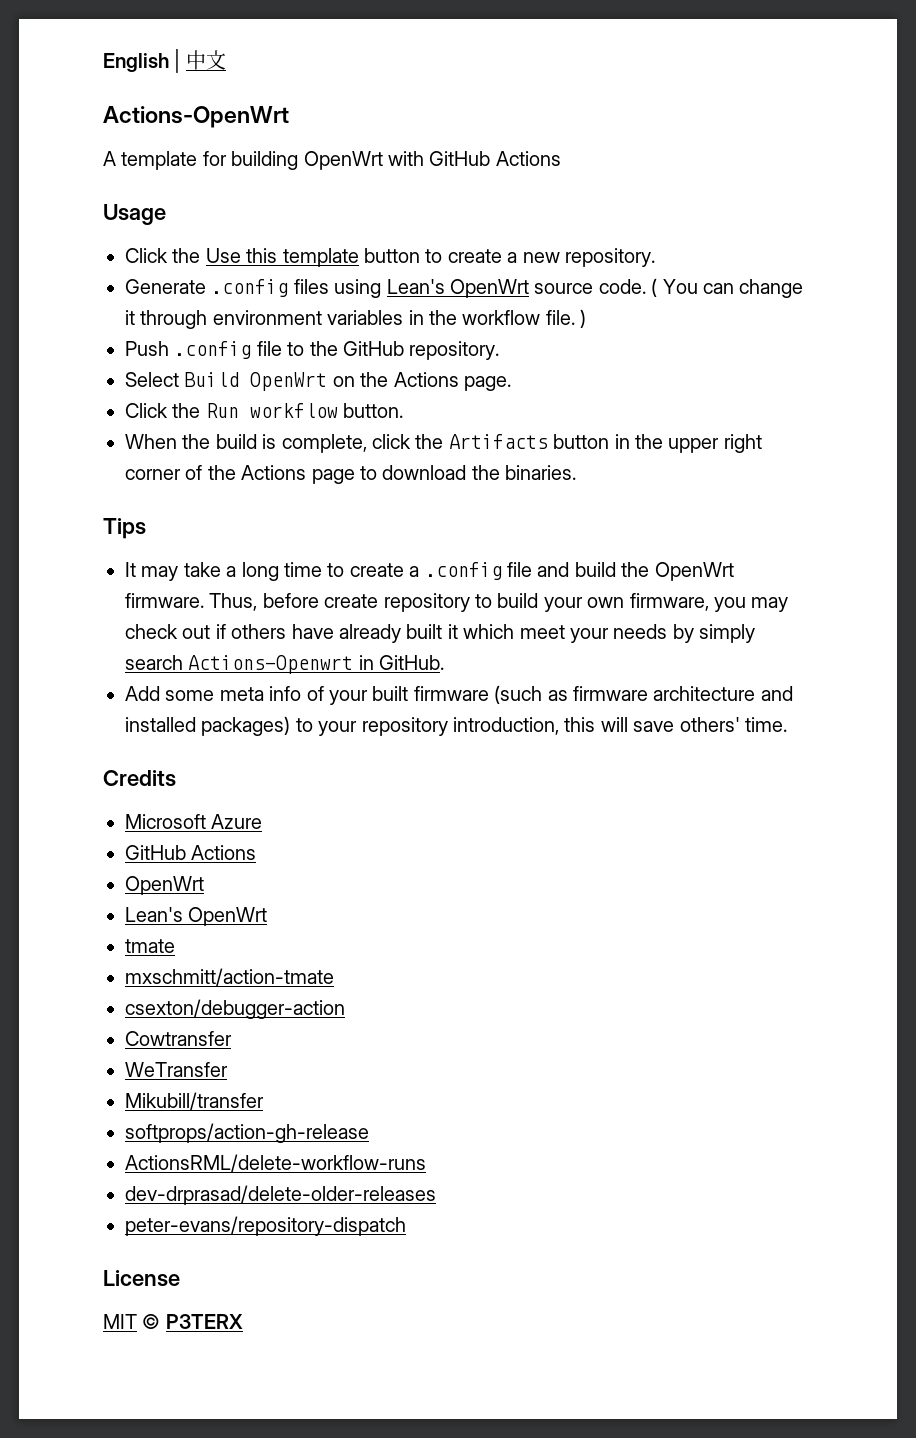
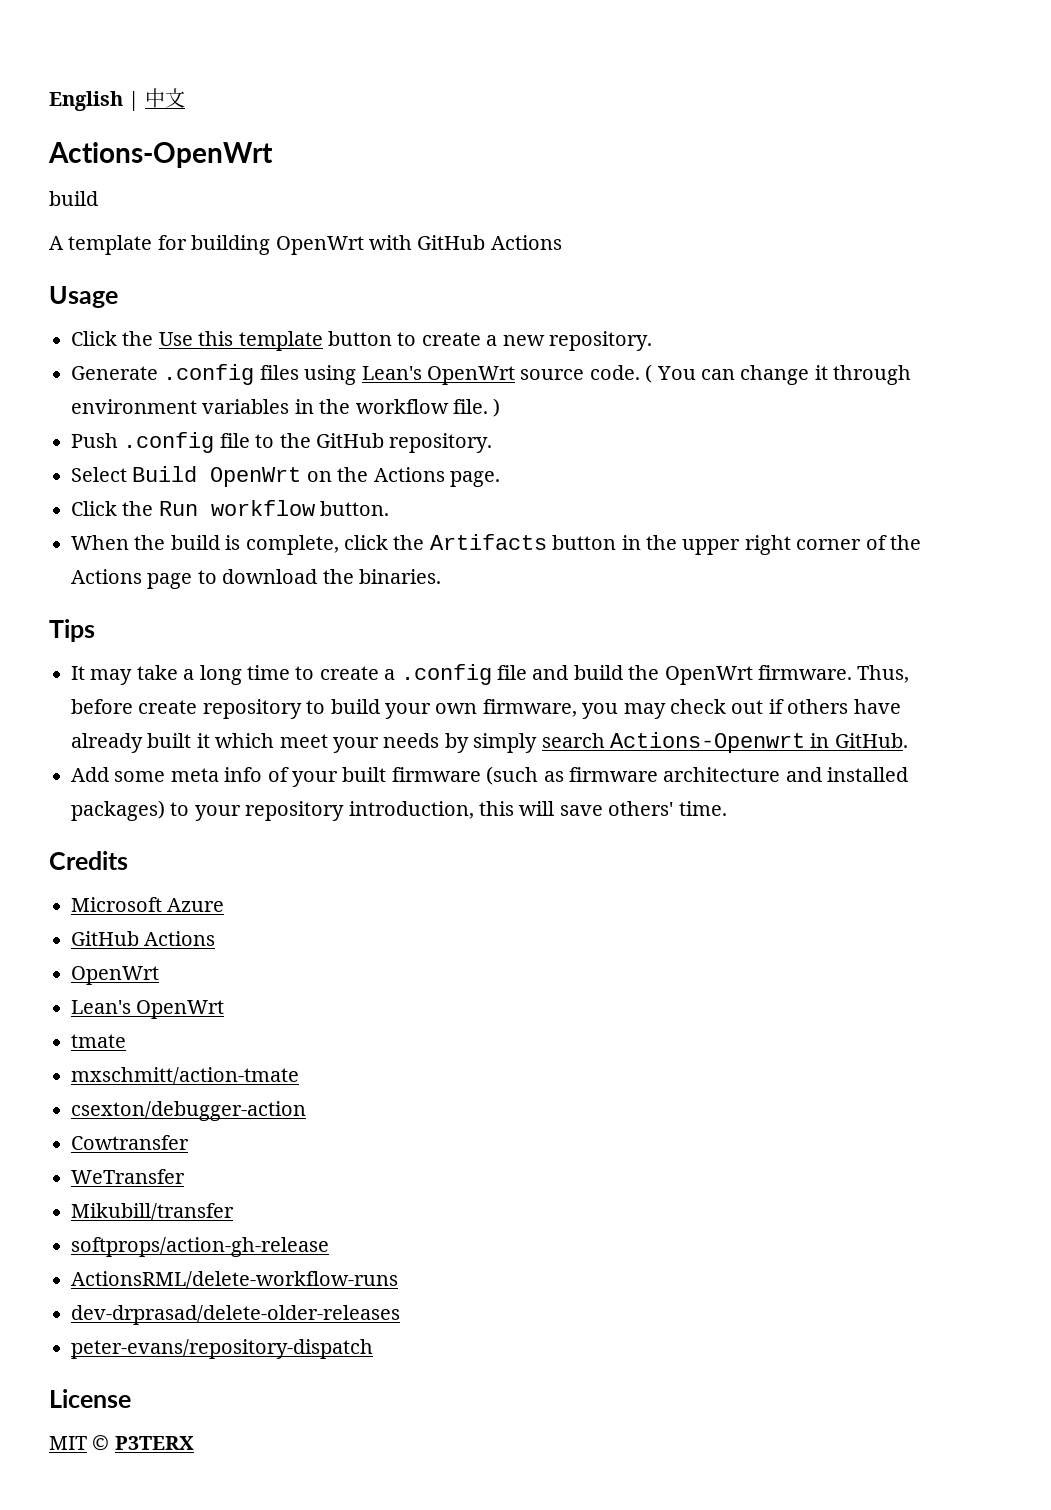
(289, 117) none -> [49,191,98,206] // build

